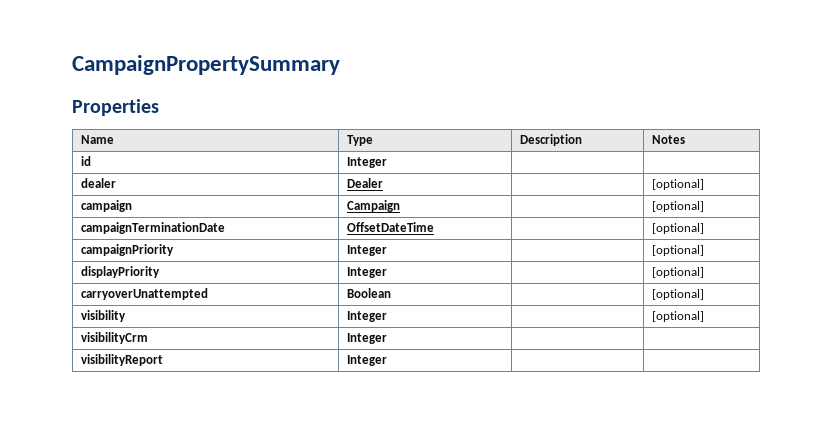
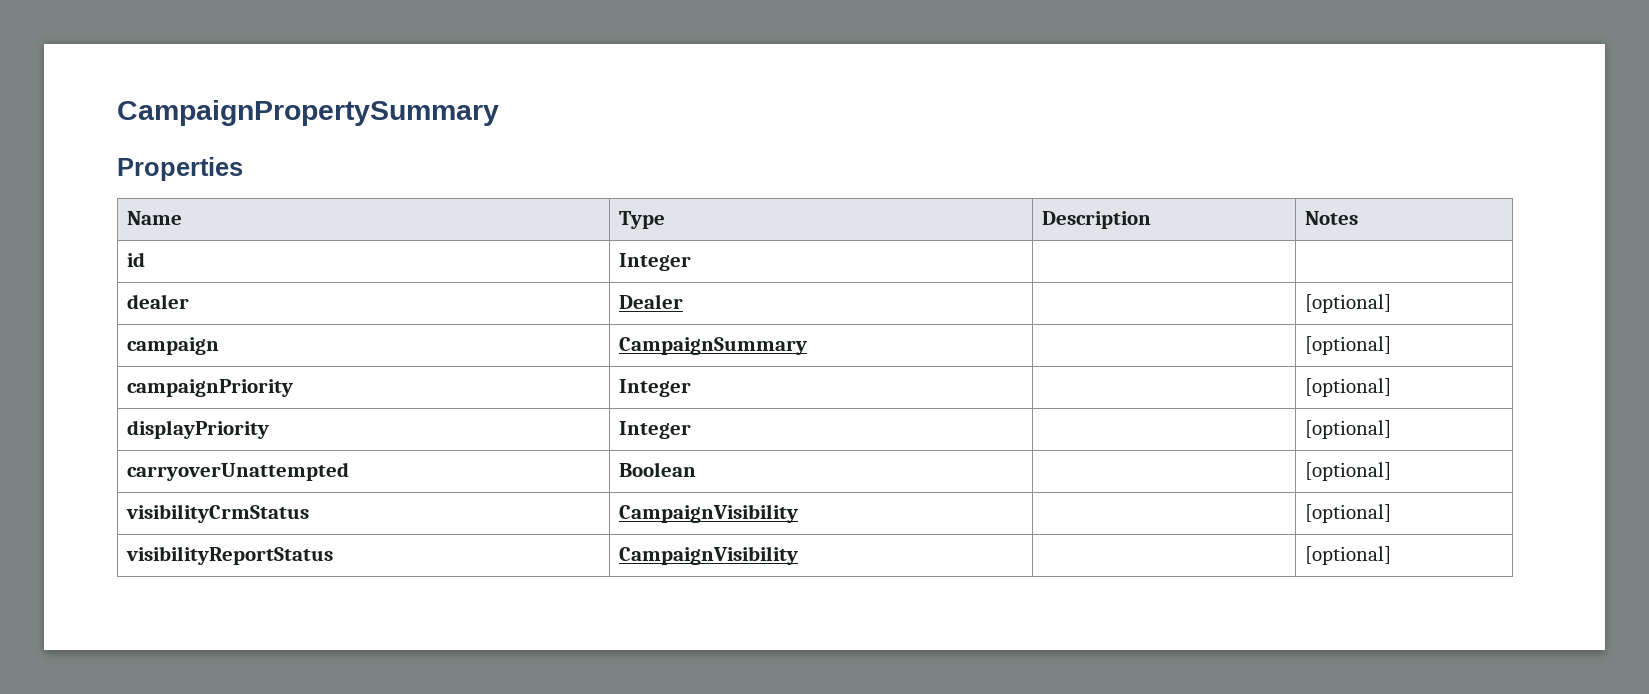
[346,200,400,212] [651,201,704,212] [80,222,225,234] [346,222,434,232] Campaign | | [optional] // campaignTerminationDate | OffsetDateTime -> [618,337,807,355] CampaignSummary
[80,310,126,322] [346,311,387,322] [651,311,704,322] [80,332,148,344] [346,333,387,344] [80,354,163,366] [346,355,387,366] visibility | Integer | | [optional] // visibilityCrm | Integer | | // visibilityReport | Integer | | -> [125,504,309,523] [618,504,798,523] [1304,504,1391,523] [125,546,333,565] [618,546,798,565] [1304,546,1391,565] visibilityCrmStatus | CampaignVisibility | | [optional] // visibilityReportStatus | CampaignVisibility | | [optional]

